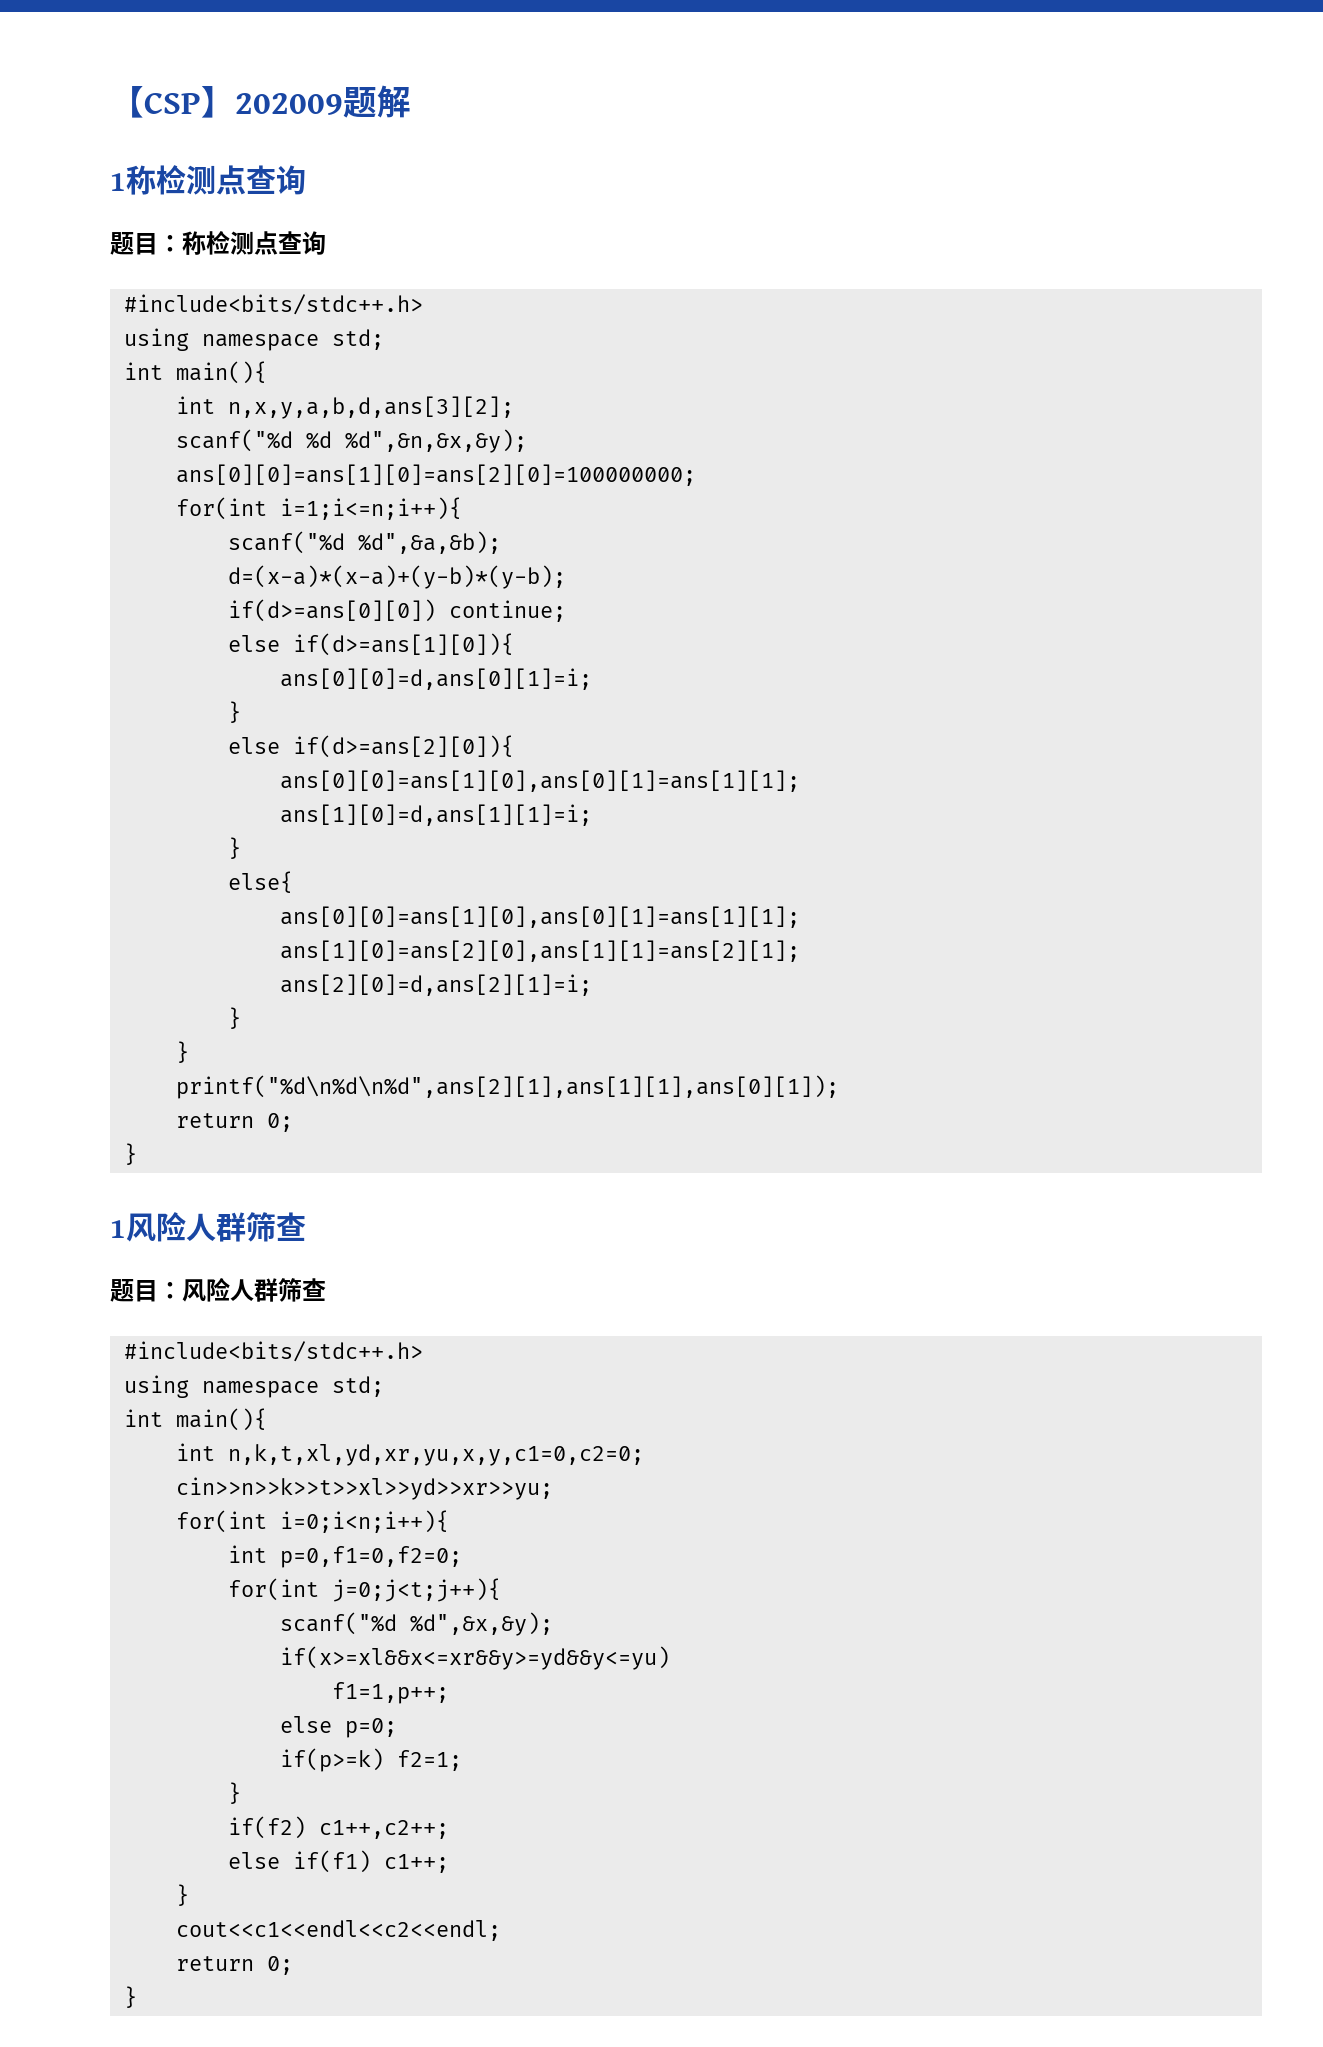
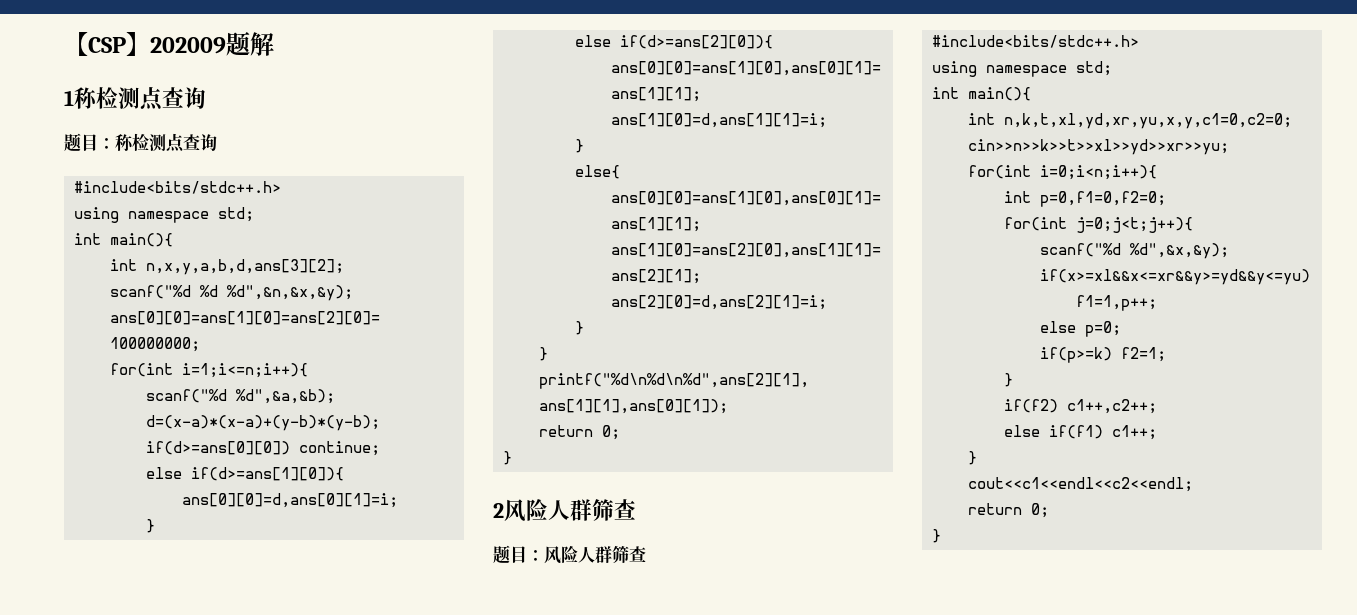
[110,1220,126,1238] 1 -> [493,503,504,518] 2

